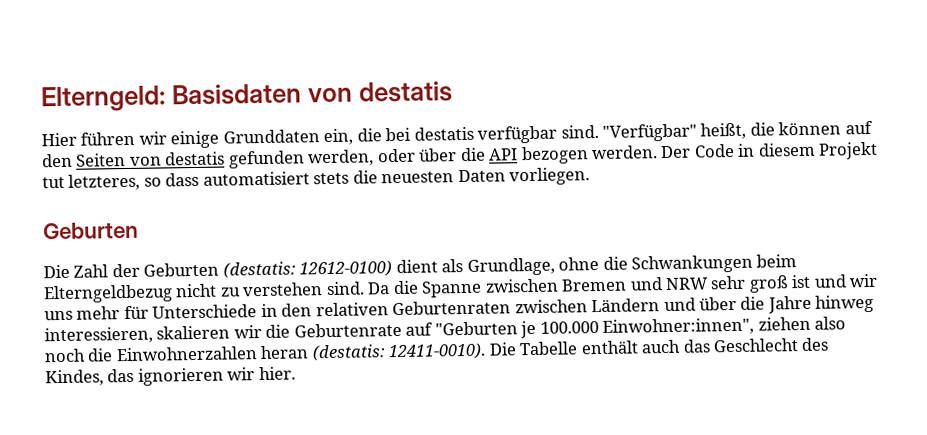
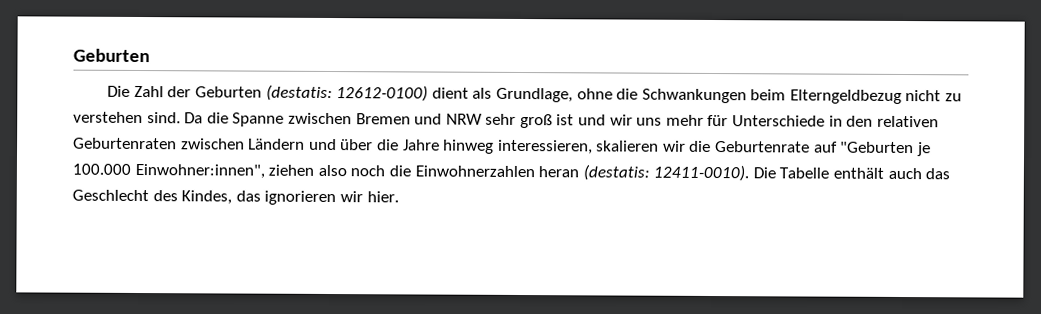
[41,81,453,113] [41,120,873,149] [42,141,879,169] [42,167,591,191] Elterngeld: Basisdaten von destatis // Hier führen wir einige Grunddaten ein, die bei destatis verfügbar sind. "Verfügbar" heißt, die können auf den Seiten von destatis gefunden werden, oder über die API bezogen werden. Der Code in diesem Projekt tut letzteres, so dass automatisiert stets die neuesten Daten vorliegen. // -> (73, 55) none

